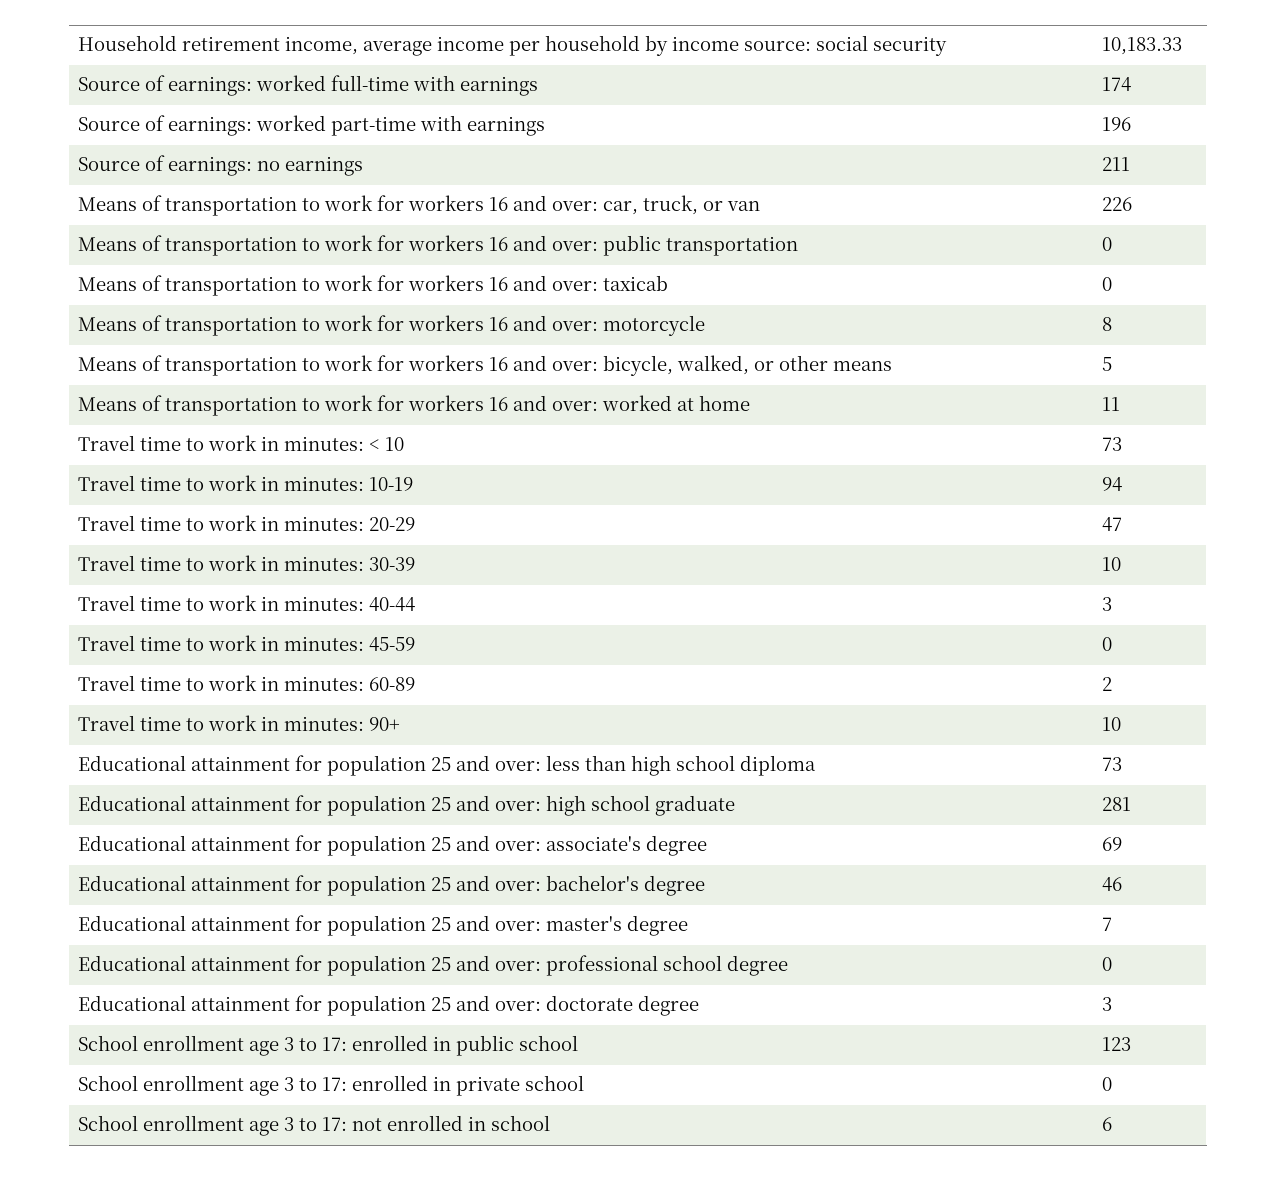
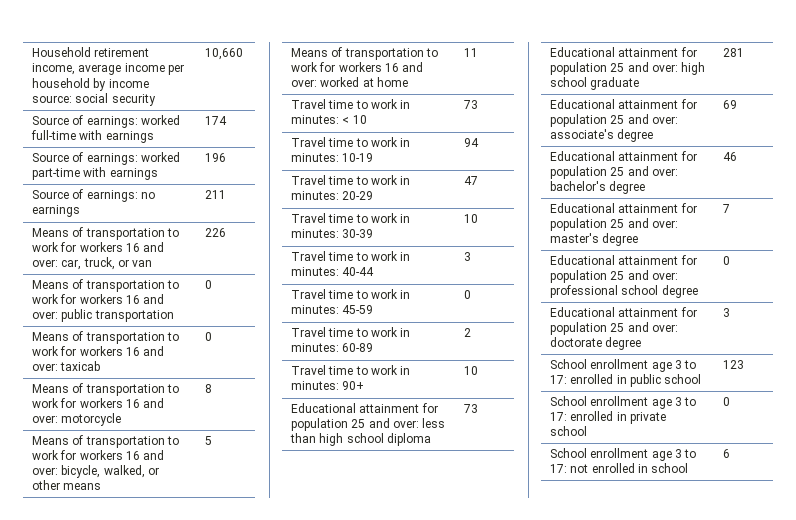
[1102,37,1183,55] 10,183.33 -> [205,48,244,60] 10,660

